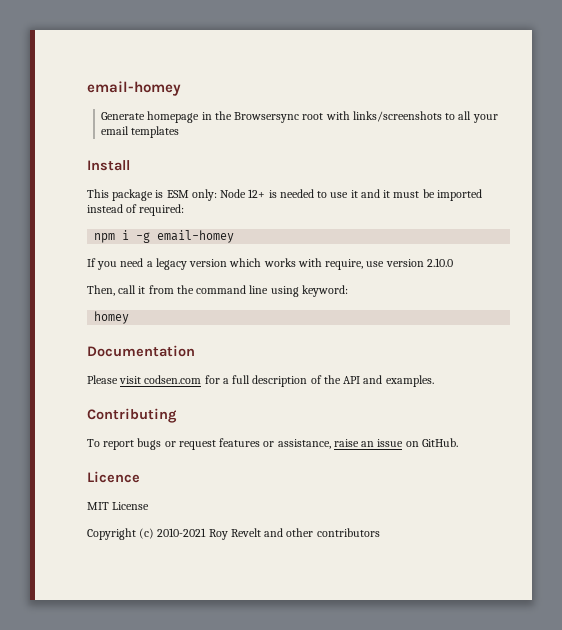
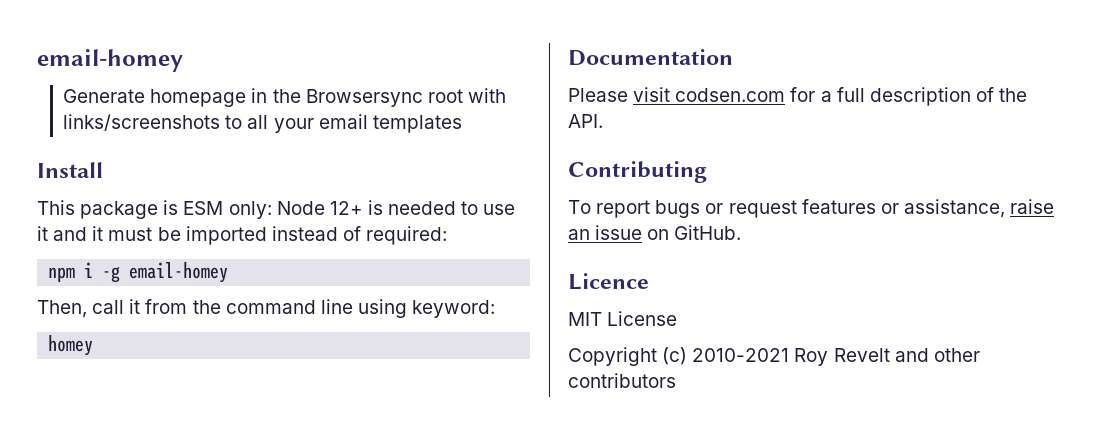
[87,258,453,270] // If you need a legacy version which works with require, use version 2.10.0 -> (229, 272) none
[343,375,434,387] API and examples. -> [568,114,603,128] API.

